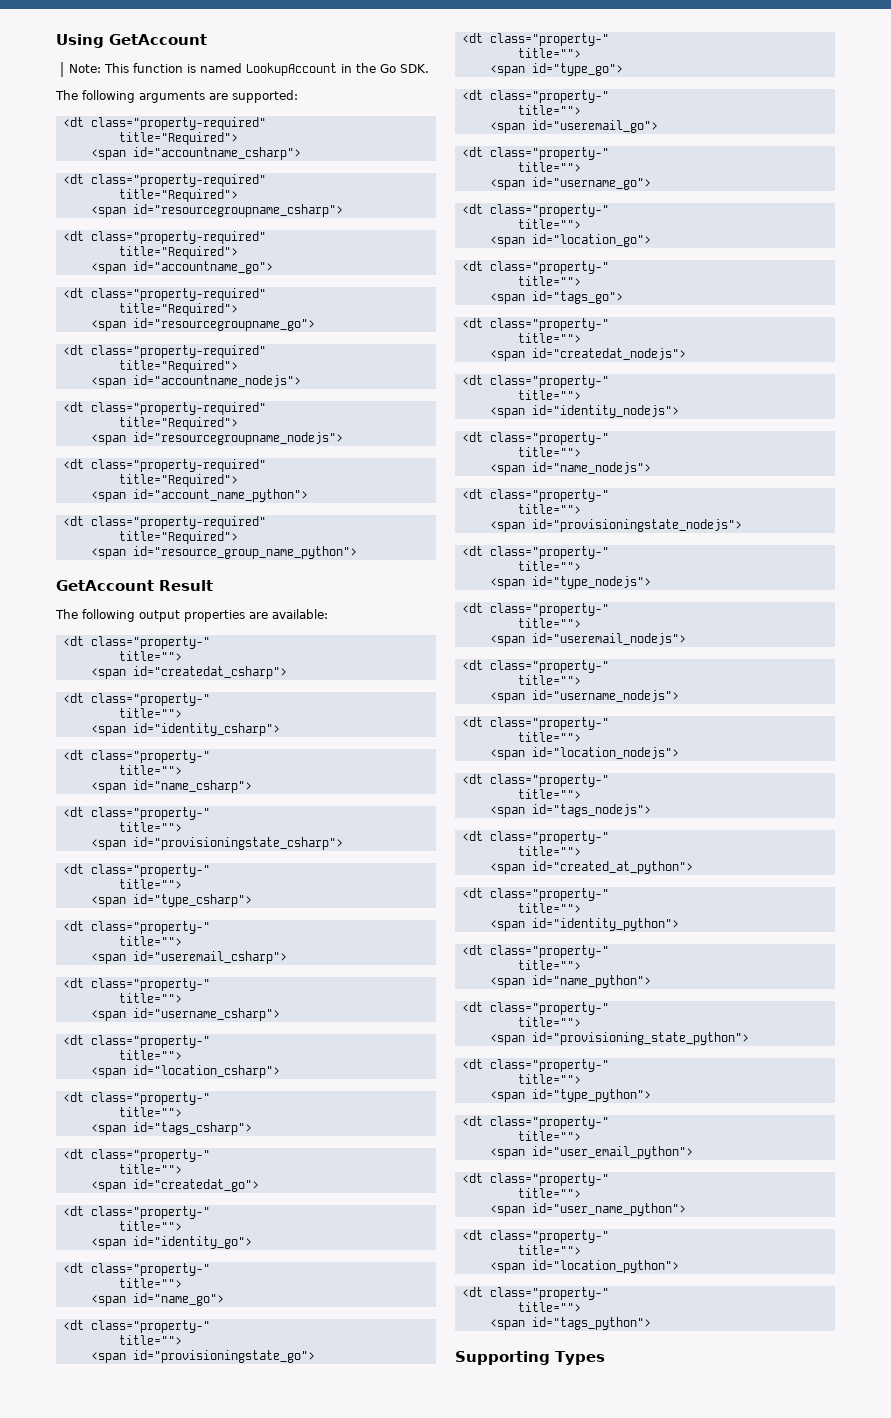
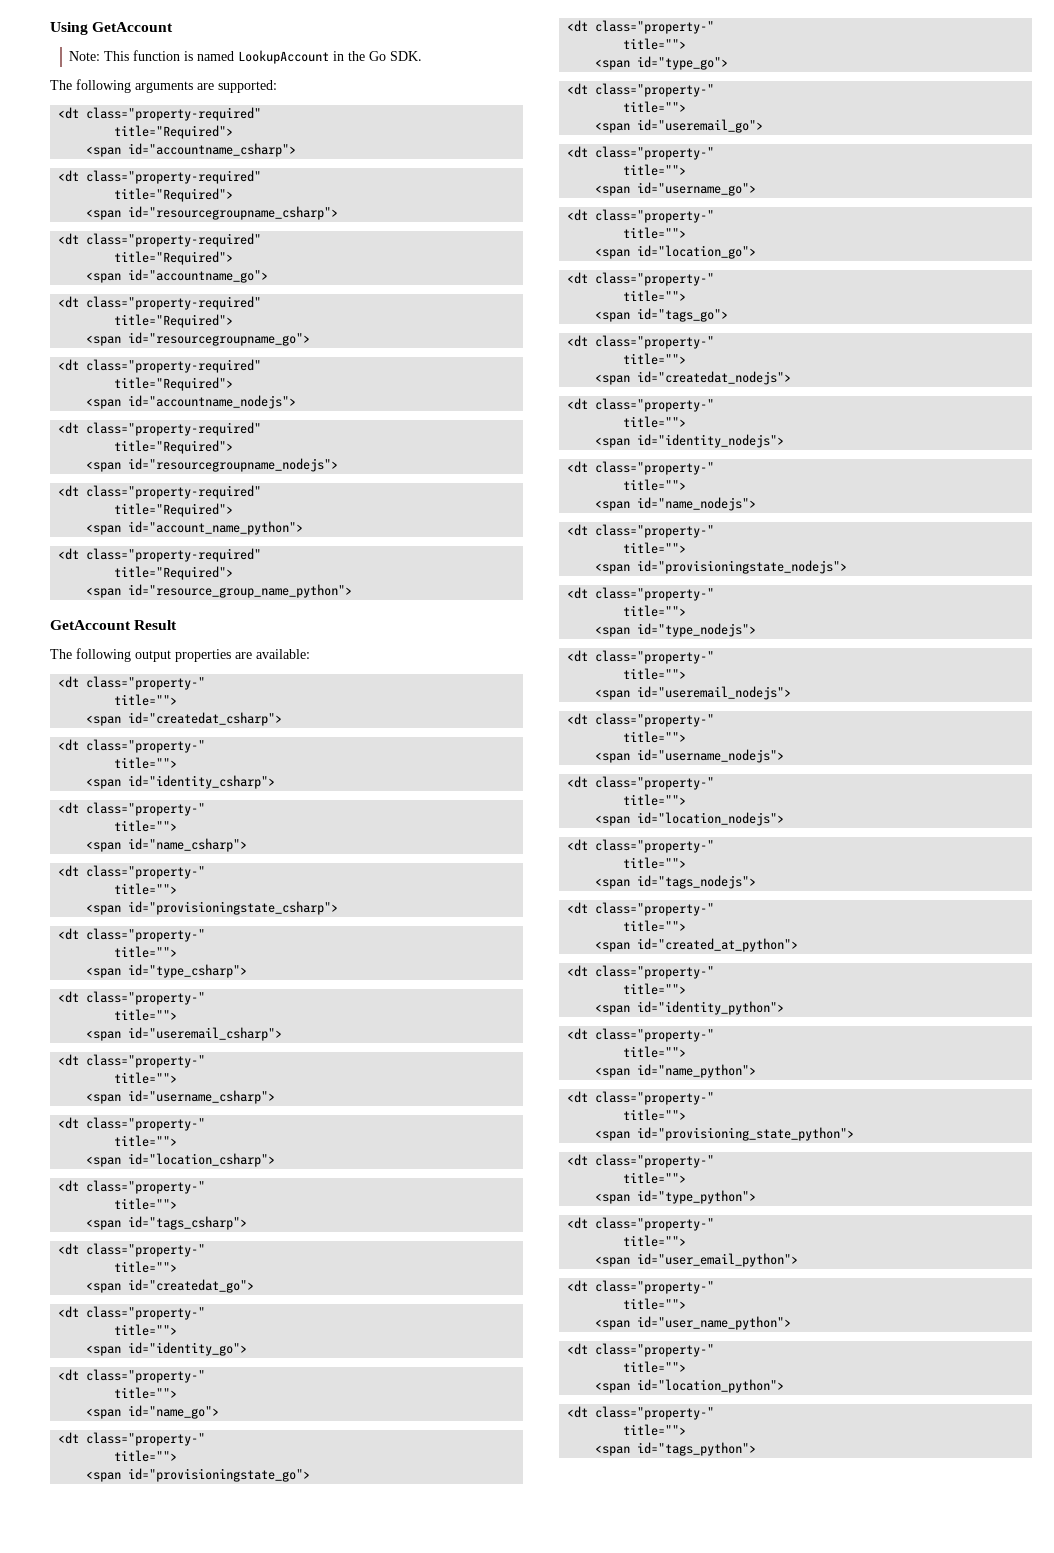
[455,1351,605,1365] // Supporting Types -> (757, 1449) none

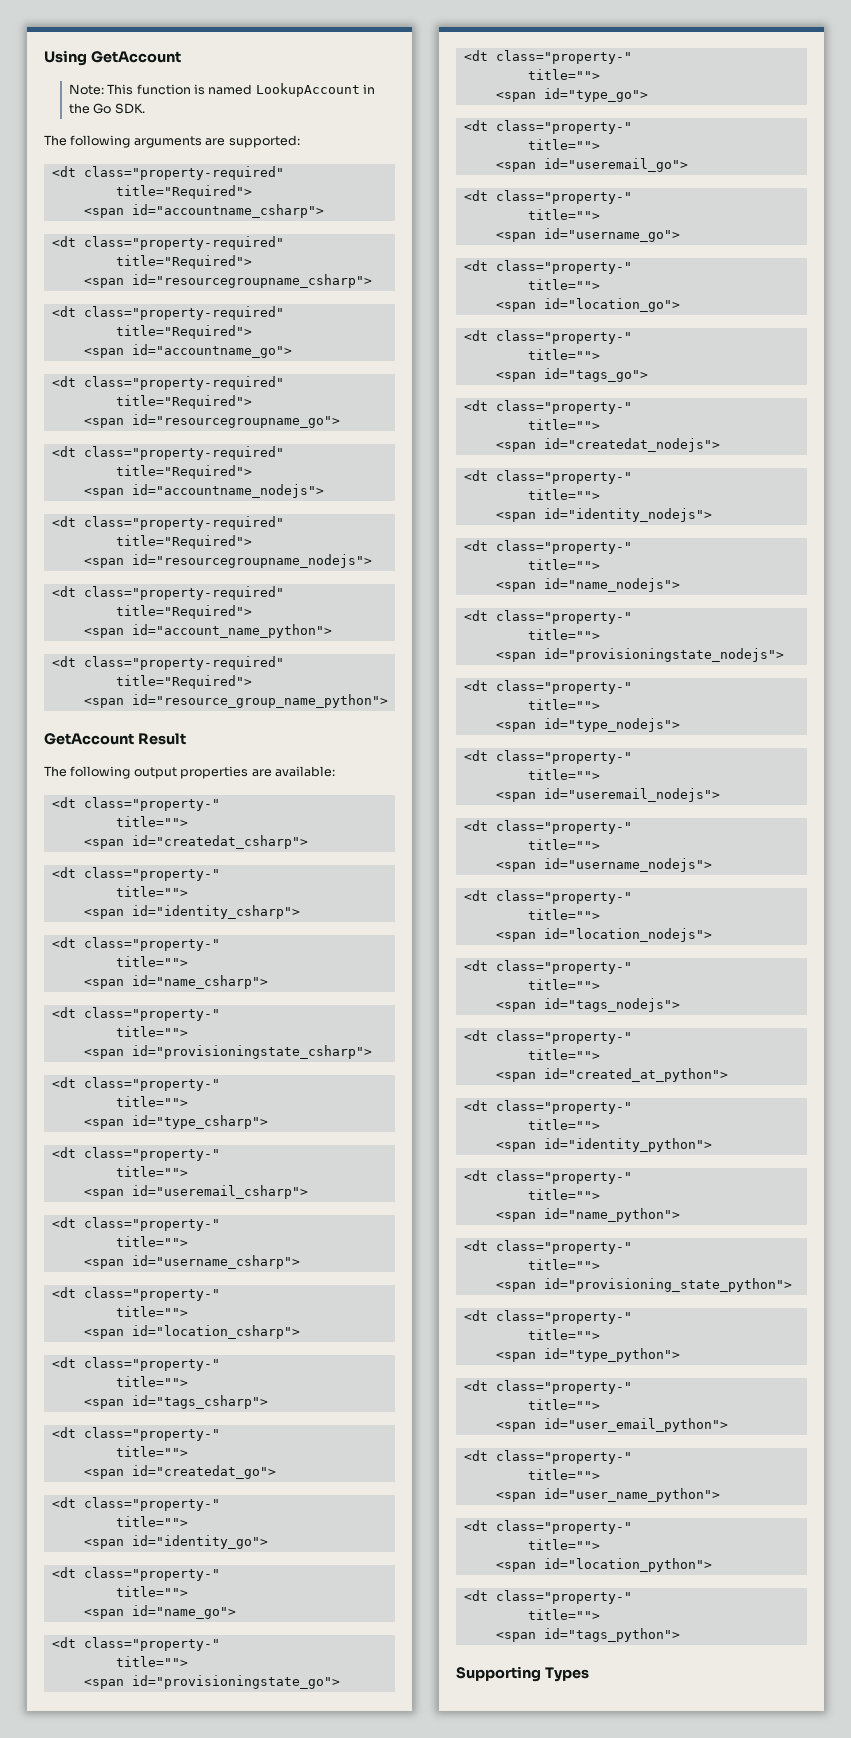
(757, 1449) none -> [456,1666,589,1682] // Supporting Types

